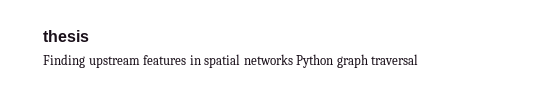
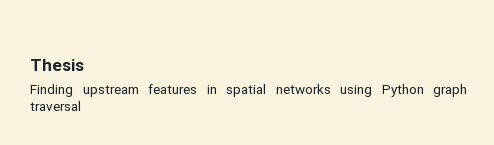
[43,30,89,42] thesis -> [30,59,84,71] Thesis
(293, 59) none -> [340,85,372,97] using

